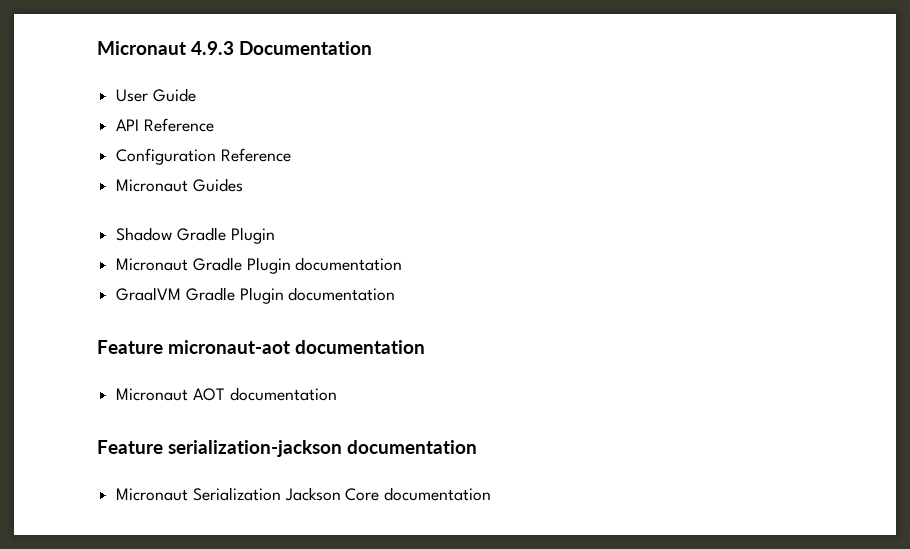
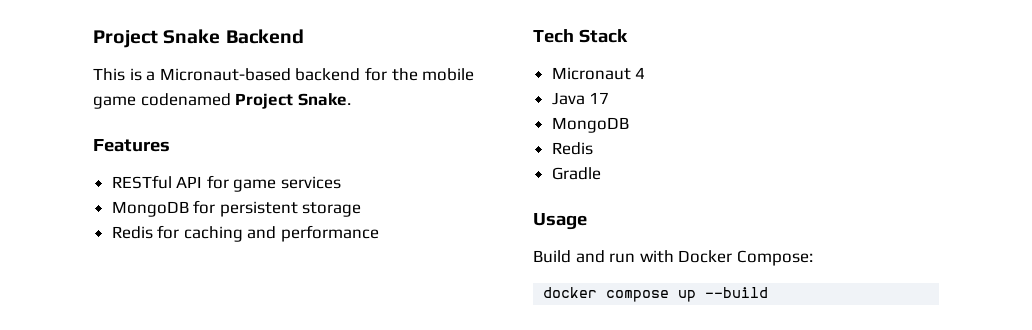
[97,41,372,55] [116,88,196,102] [116,118,214,132] [116,148,291,165] [116,178,243,192] [116,227,275,244] [116,257,403,274] [116,287,396,304] [97,340,425,354] [116,387,337,401] [97,440,477,457] [116,487,492,501] Micronaut 4.9.3 Documentation // User Guide // API Reference // Configuration Reference // Micronaut Guides // Shadow Gradle Plugin // Micronaut Gradle Plugin documentation // GraalVM Gradle Plugin documentation // Feature micronaut-aot documentation // Micronaut AOT documentation // Feature serialization-jackson documentation // Micronaut Serialization Jackson Core documentation -> [93,29,304,48] [93,67,475,81] [93,93,351,109] [93,139,170,152] [111,175,342,192] [111,200,362,217] [111,225,380,242] [533,29,628,43] [551,67,646,80] [551,92,610,105] [551,117,629,133] [551,142,593,155] [551,167,601,180] [533,213,587,230] [533,250,813,266] [543,287,769,302] Project Snake Backend // This is a Micronaut-based backend for the mobile game codenamed Project Snake. // Features // RESTful API for game services // MongoDB for persistent storage // Redis for caching and performance // Tech Stack // Micronaut 4 // Java 17 // MongoDB // Redis // Gradle // Usage // Build and run with Docker Compose: // docker compose up --build

